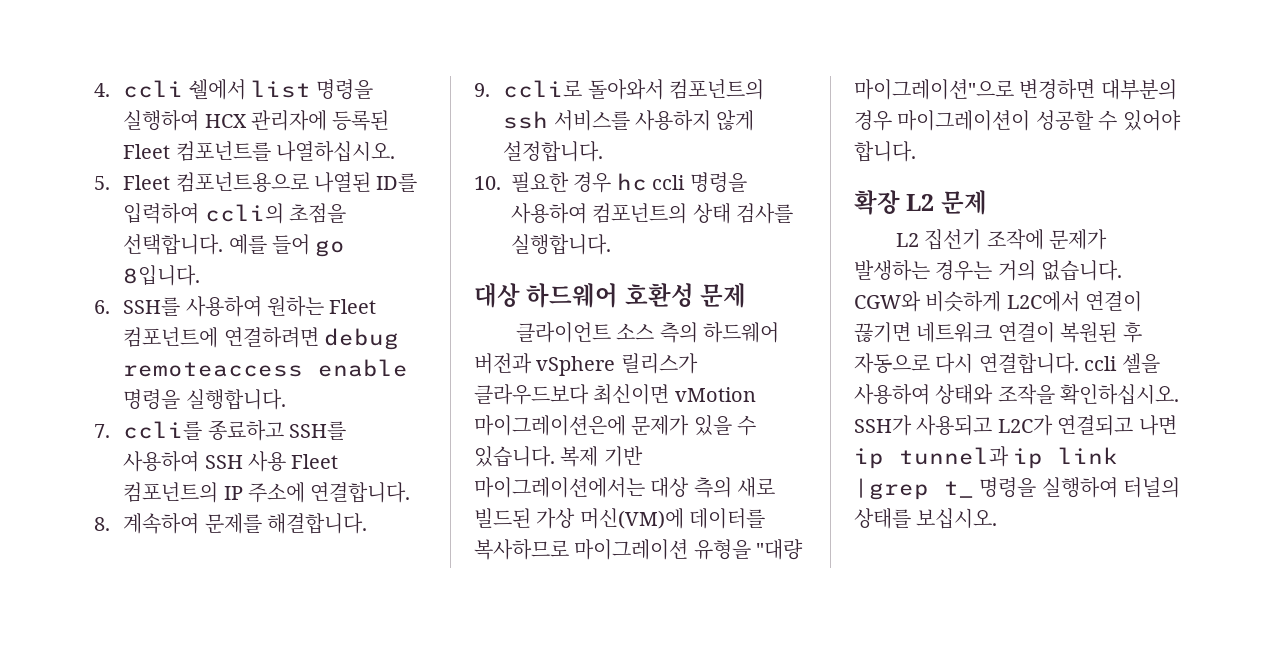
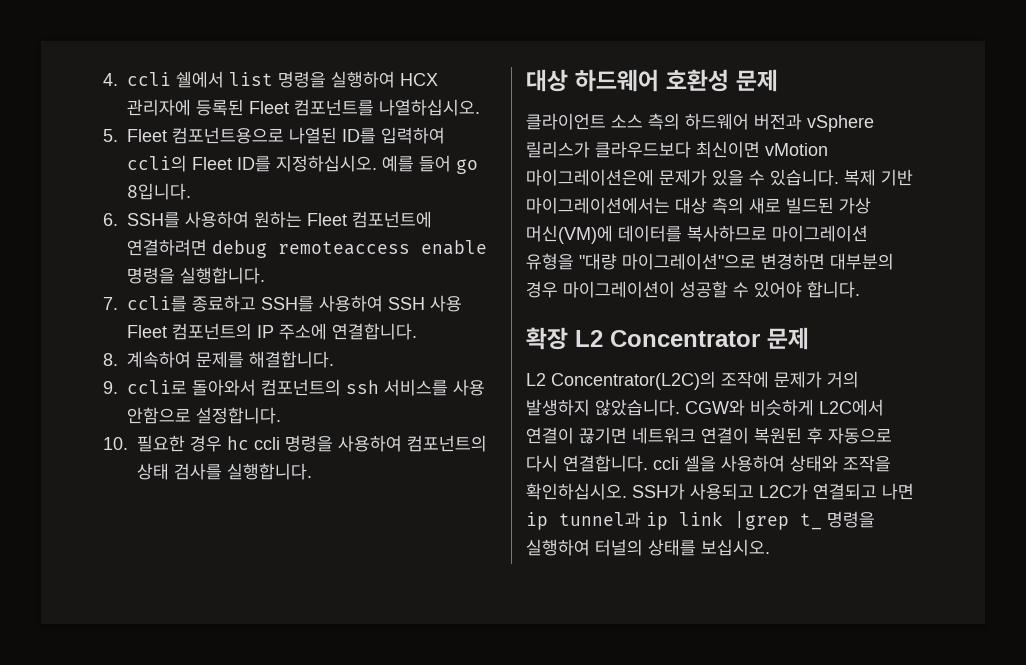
[288,203,346,223] [123,234,224,255] 초점을 선택합니다. -> [192,155,377,172] Fleet ID를 지정하십시오.
[634,110,755,131] 사용하지 않게 -> [453,379,485,396] [127,407,191,424] 사용 안함으로
(935, 202) none -> [610,330,760,347] Concentrator
[924,229,982,250] 집선기 -> [551,371,716,390] Concentrator(L2C)의
[854,260,1123,281] 발생하는 경우는 거의 없습니다. -> [827,371,859,388] [526,399,680,416] 거의 발생하지 않았습니다.

